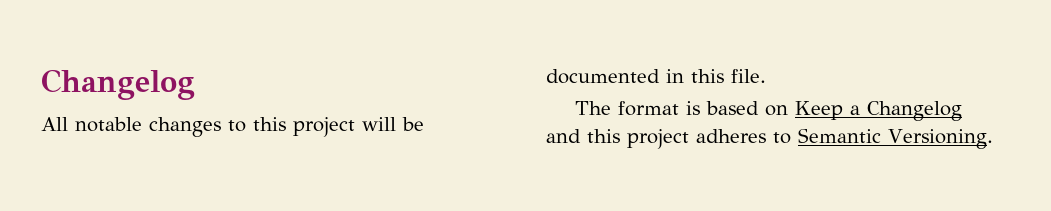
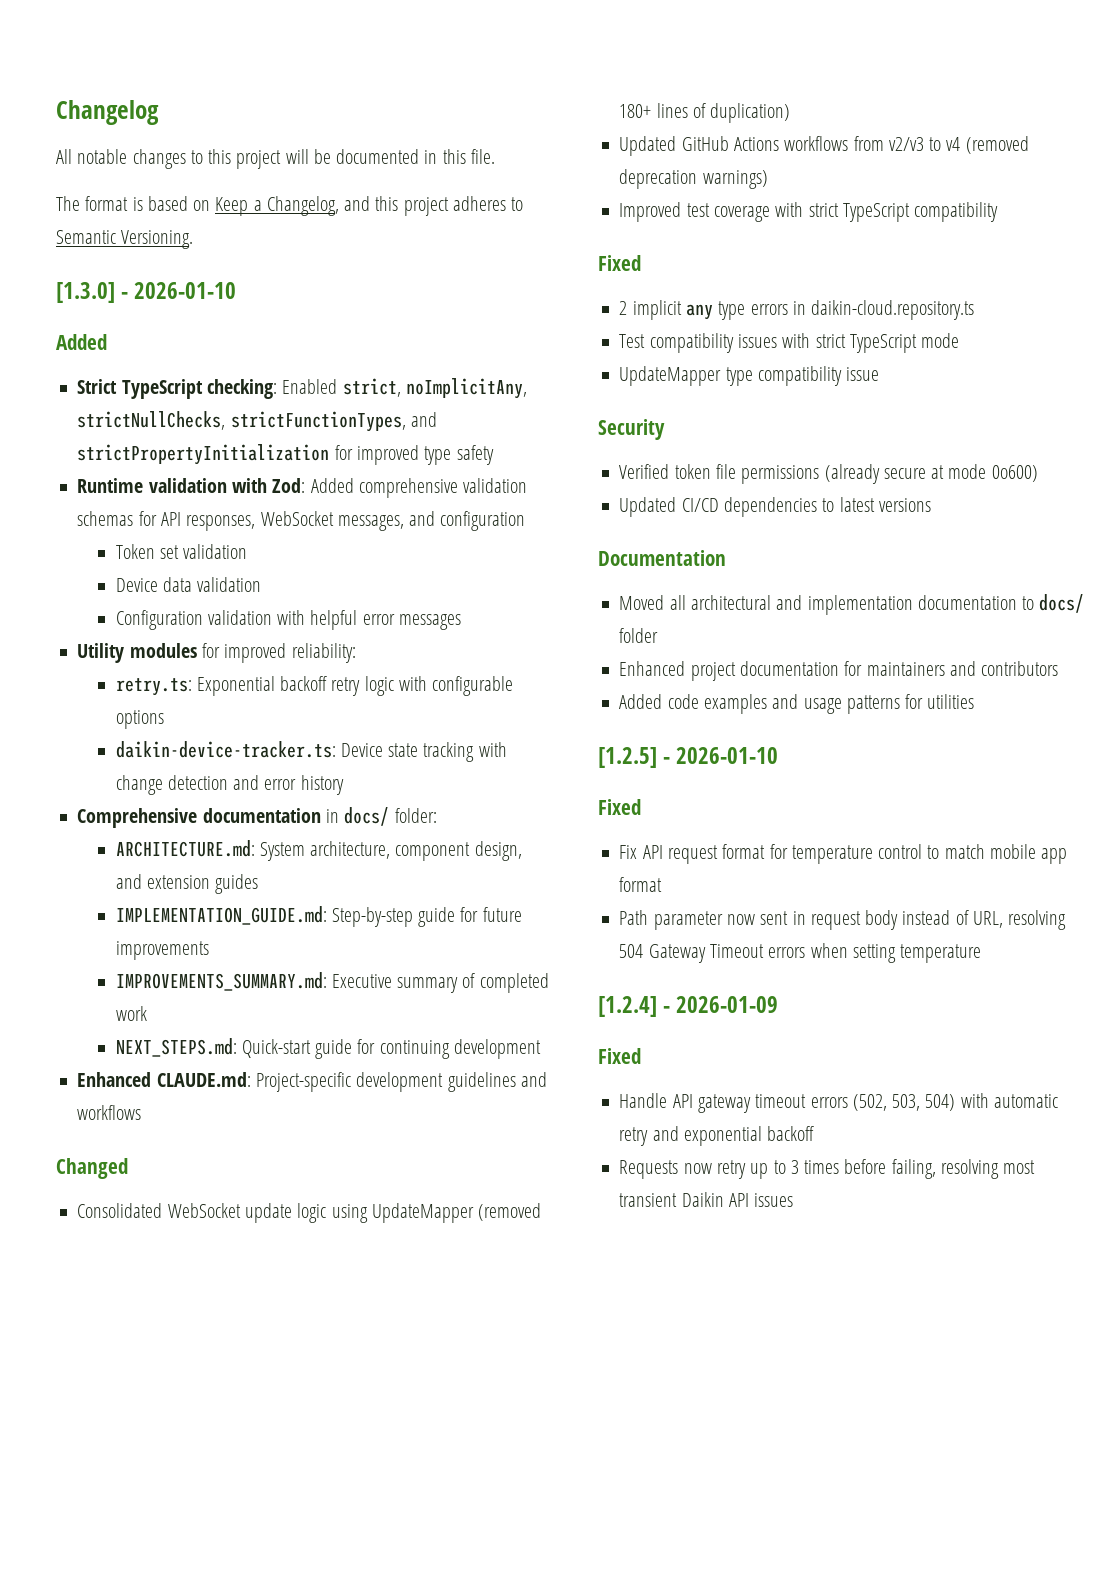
[867,101,963,121] Changelog -> [266,196,339,216] Changelog,
(993, 139) none -> [56,282,237,303] [56,334,107,350] [77,378,527,399] [77,411,437,432] [77,444,494,465] [77,478,528,498] [77,511,526,531] [115,544,248,559] [115,577,262,592] [115,610,461,630] [77,643,356,663] [115,676,514,696] [115,710,164,729] [115,741,507,762] [115,775,344,795] [77,807,437,828] [115,840,522,861] [115,874,259,894] [115,906,522,927] [115,941,209,960] [115,972,549,993] [115,1006,147,1021] [115,1038,541,1059] [77,1072,547,1092] [77,1105,142,1120] [56,1158,128,1179] [77,1203,542,1223] [619,103,791,123] [619,136,1029,156] [619,169,768,189] [619,202,999,222] [598,255,641,271] [619,300,975,320] [619,333,960,353] [619,366,880,386] [598,419,665,440] [619,464,1038,484] [619,497,931,517] [598,550,726,566] [619,594,1085,615] [619,628,659,643] [619,661,1059,681] [619,694,975,714] [598,747,779,768] [598,799,641,815] [619,844,1068,864] [619,877,663,892] [619,910,1067,930] [619,943,982,963] [598,996,779,1017] [598,1048,641,1064] [619,1093,1058,1113] [619,1126,815,1146] [619,1159,1036,1179] [619,1192,794,1207] // [1.3.0] - 2026-01-10 // Added // Strict TypeScript checking: Enabled strict, noImplicitAny, strictNullChecks, strictFunctionTypes, and strictPropertyInitialization for improved type safety // Runtime validation with Zod: Added comprehensive validation schemas for API responses, WebSocket messages, and configuration // Token set validation // Device data validation // Configuration validation with helpful error messages // Utility modules for improved reliability: // retry.ts: Exponential backoff retry logic with configurable options // daikin-device-tracker.ts: Device state tracking with change detection and error history // Comprehensive documentation in docs/ folder: // ARCHITECTURE.md: System architecture, component design, and extension guides // IMPLEMENTATION_GUIDE.md: Step-by-step guide for future improvements // IMPROVEMENTS_SUMMARY.md: Executive summary of completed work // NEXT_STEPS.md: Quick-start guide for continuing development // Enhanced CLAUDE.md: Project-specific development guidelines and workflows // Changed // Consolidated WebSocket update logic using UpdateMapper (removed 180+ lines of duplication) // Updated GitHub Actions workflows from v2/v3 to v4 (removed deprecation warnings) // Improved test coverage with strict TypeScript compatibility // Fixed // 2 implicit any type errors in daikin-cloud.repository.ts // Test compatibility issues with strict TypeScript mode // UpdateMapper type compatibility issue // Security // Verified token file permissions (already secure at mode 0o600) // Updated CI/CD dependencies to latest versions // Documentation // Moved all architectural and implementation documentation to docs/ folder // Enhanced project documentation for maintainers and contributors // Added code examples and usage patterns for utilities // [1.2.5] - 2026-01-10 // Fixed // Fix API request format for temperature control to match mobile app format // Path parameter now sent in request body instead of URL, resolving 504 Gateway Timeout errors when setting temperature // [1.2.4] - 2026-01-09 // Fixed // Handle API gateway timeout errors (502, 503, 504) with automatic retry and exponential backoff // Requests now retry up to 3 times before failing, resolving most transient Daikin API issues

